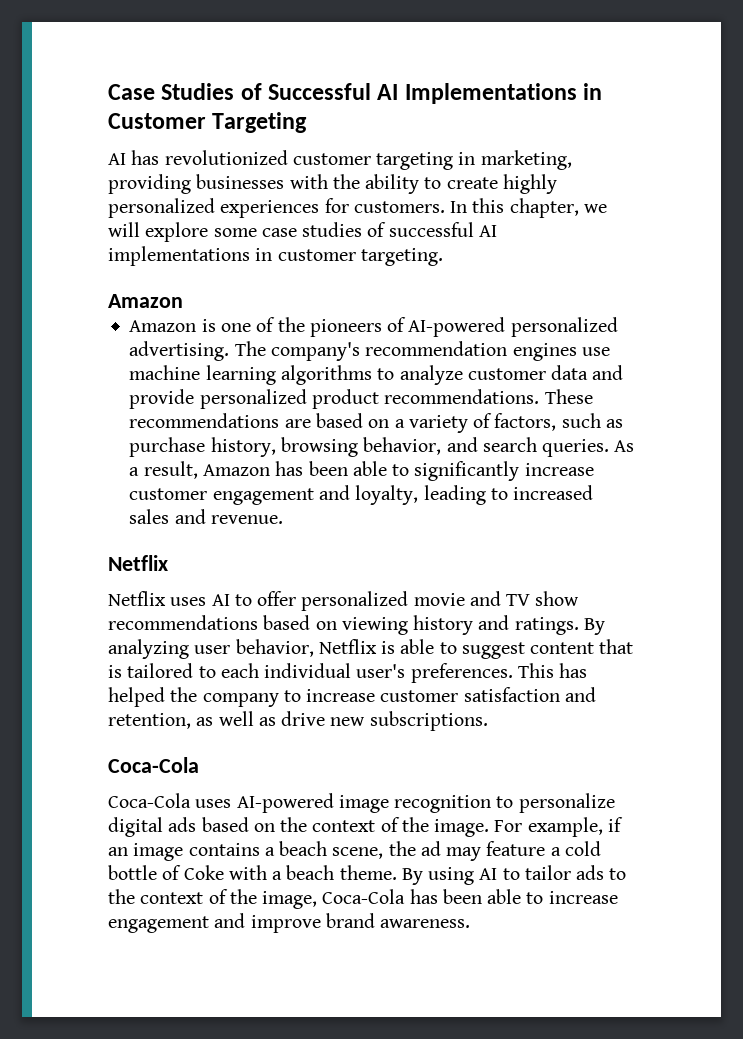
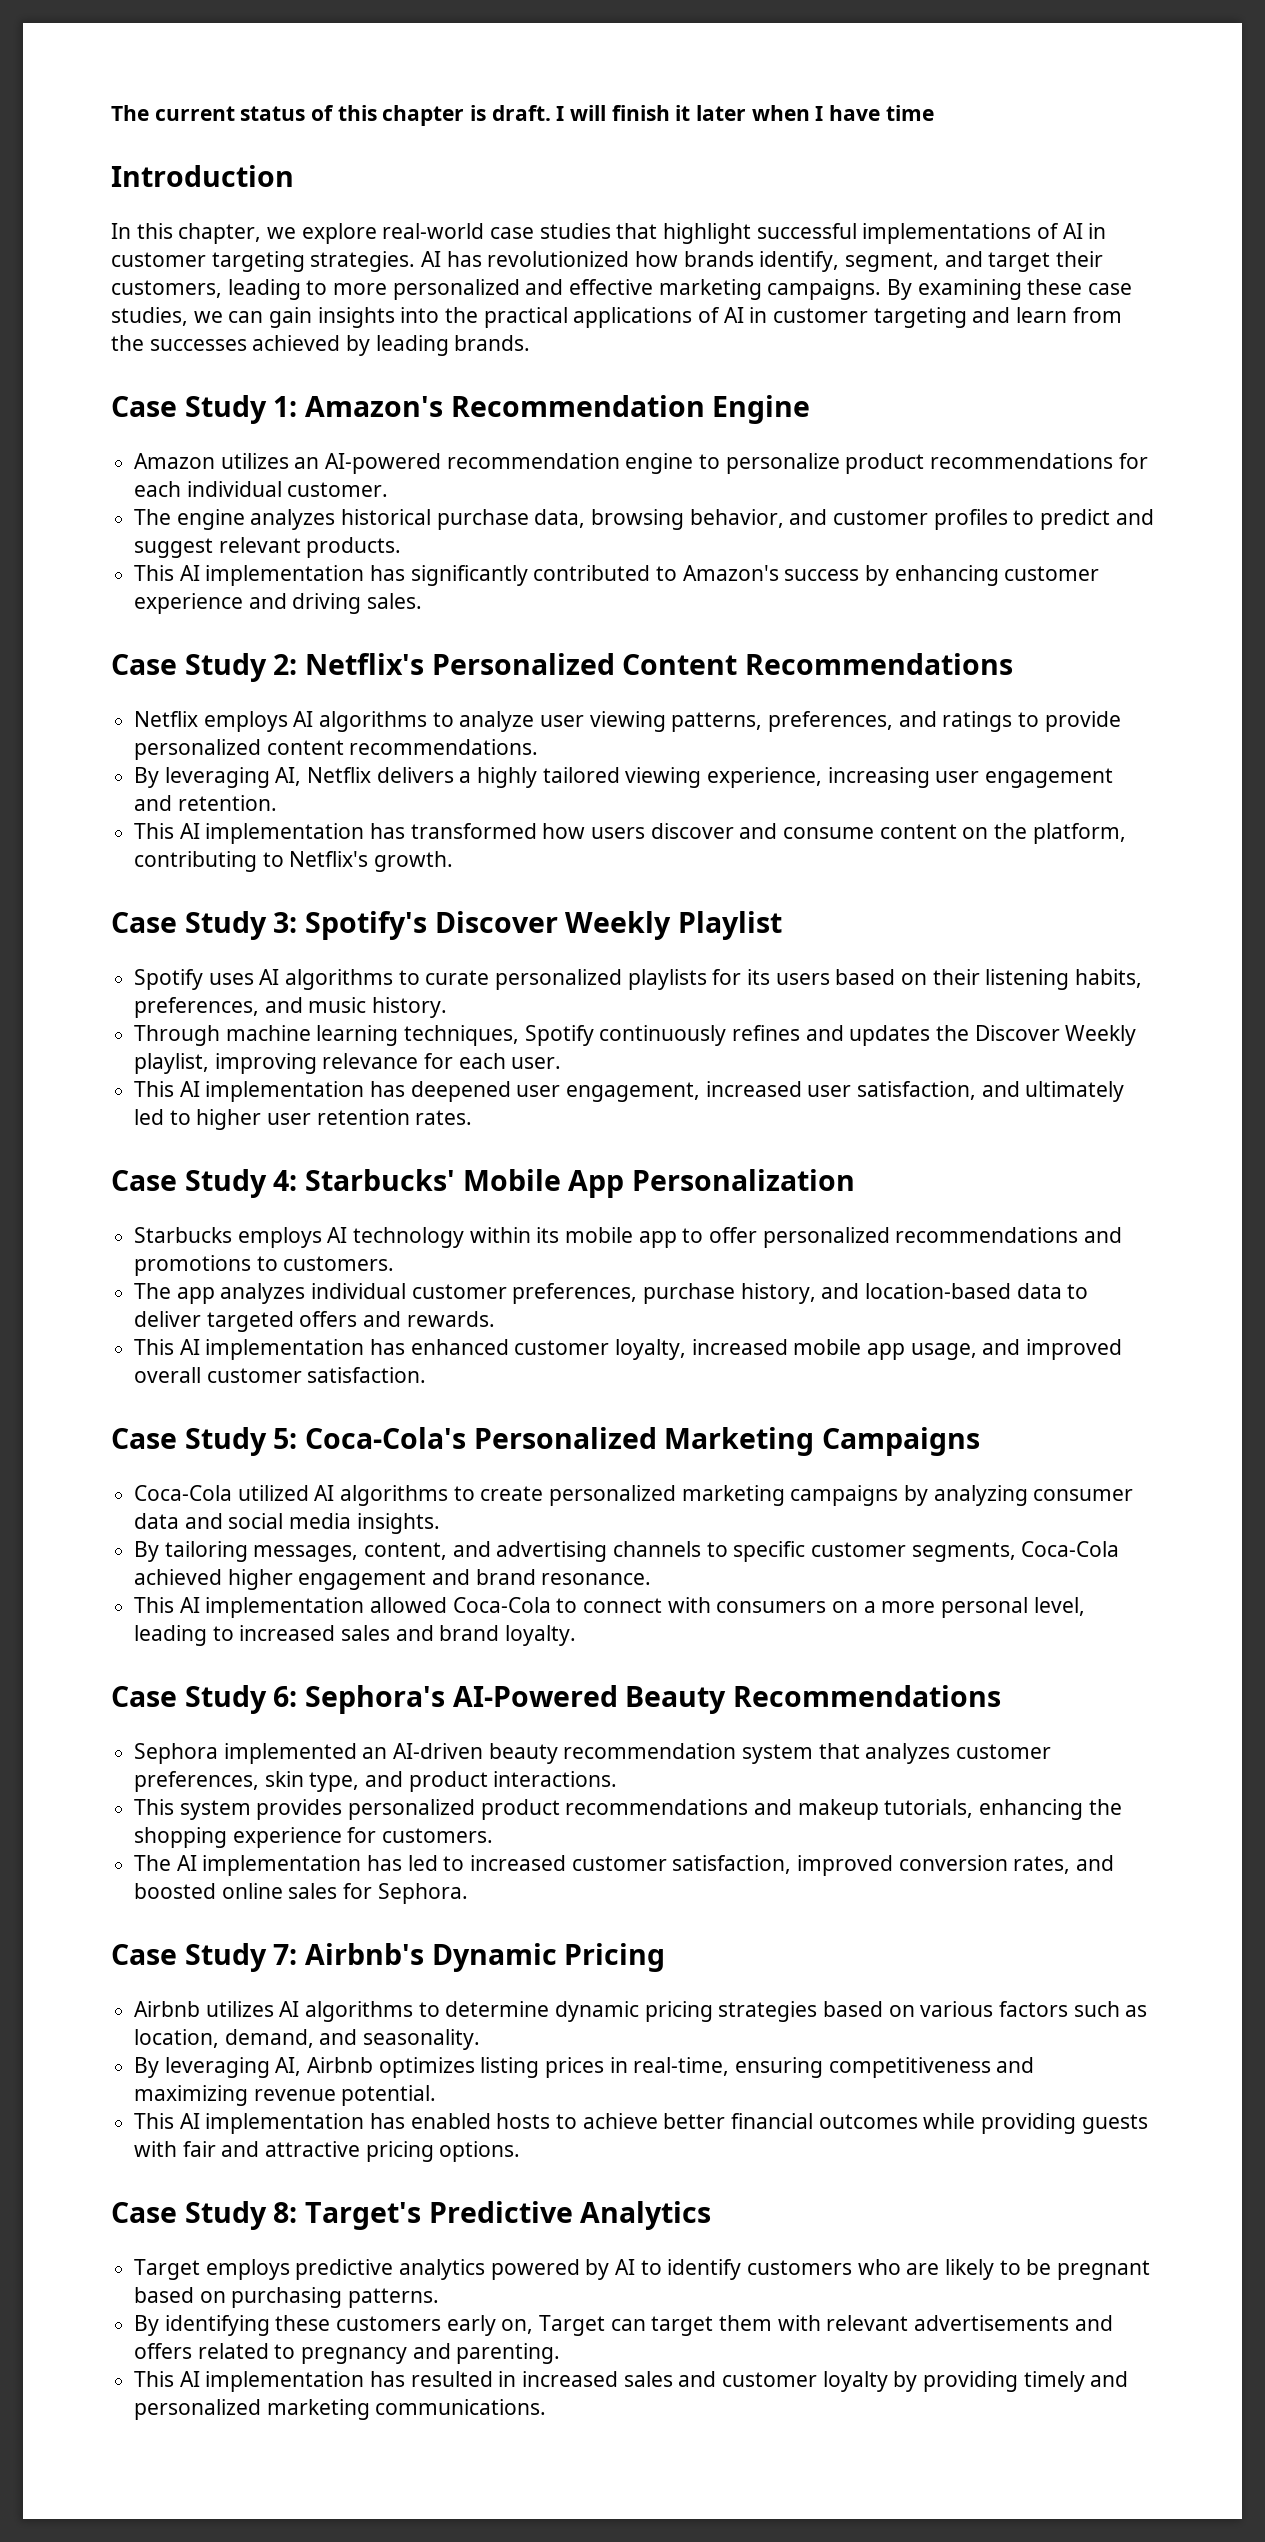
[108,83,603,104] [108,112,308,133] [108,150,572,170] [108,174,557,194] [108,198,607,218] [108,222,497,242] [108,246,443,266] [108,294,183,308] [129,317,618,337] [129,341,610,361] [129,365,624,385] [129,389,593,409] [129,413,623,433] [129,437,635,457] [129,461,594,481] [129,485,419,505] Case Studies of Successful AI Implementations in Customer Targeting // AI has revolutionized customer targeting in marketing, providing businesses with the ability to create highly personalized experiences for customers. In this chapter, we will explore some case studies of successful AI implementations in customer targeting. // Amazon // Amazon is one of the pioneers of AI-powered personalized advertising. The company's recommendation engines use machine learning algorithms to analyze customer data and provide personalized product recommendations. These recommendations are based on a variety of factors, such as purchase history, browsing behavior, and search queries. As a result, Amazon has been able to significantly increase customer engagement and loyalty, -> [111,105,934,126] [111,165,294,187] [111,223,1107,244] [111,251,1104,272] [111,279,1133,300] [111,307,1122,328] [111,335,531,356] [111,395,811,424] [134,453,1148,474] [134,481,389,497] [134,509,1154,530] [134,537,402,558] [134,565,1100,586] [134,593,423,614] [111,653,1014,682] [134,711,1121,732] [134,739,539,760] [134,767,1114,788] [134,795,277,811] [134,823,1126,844] [134,851,454,872] [111,911,783,940] [134,969,1143,990] [134,997,448,1018] [134,1025,1137,1046] [134,1053,562,1074] [134,1081,1125,1102] [134,1109,473,1130] [111,1169,856,1198] [134,1227,1123,1248] [134,1255,395,1276] [134,1283,1089,1304] [134,1311,495,1332] [134,1339,1123,1360] [134,1367,427,1383] [111,1427,981,1456] [134,1485,1134,1506] [134,1513,440,1534] [134,1541,1120,1562] [134,1569,652,1590] [134,1597,1085,1618] The current status of this chapter is draft. I will finish it later when I have time // Introduction // In this chapter, we explore real-world case studies that highlight successful implementations of AI in customer targeting strategies. AI has revolutionized how brands identify, segment, and target their customers, leading to more personalized and effective marketing campaigns. By examining these case studies, we can gain insights into the practical applications of AI in customer targeting and learn from the successes achieved by leading brands. // Case Study 1: Amazon's Recommendation Engine // Amazon utilizes an AI-powered recommendation engine to personalize product recommendations for each individual customer. // The engine analyzes historical purchase data, browsing behavior, and customer profiles to predict and suggest relevant products. // This AI implementation has significantly contributed to Amazon's success by enhancing customer experience and driving sales. // Case Study 2: Netflix's Personalized Content Recommendations // Netflix employs AI algorithms to analyze user viewing patterns, preferences, and ratings to provide personalized content recommendations. // By leveraging AI, Netflix delivers a highly tailored viewing experience, increasing user engagement and retention. // This AI implementation has transformed how users discover and consume content on the platform, contributing to Netflix's growth. // Case Study 3: Spotify's Discover Weekly Playlist // Spotify uses AI algorithms to curate personalized playlists for its users based on their listening habits, preferences, and music history. // Through machine learning techniques, Spotify continuously refines and updates the Discover Weekly playlist, improving relevance for each user. // This AI implementation has deepened user engagement, increased user satisfaction, and ultimately led to higher user retention rates. // Case Study 4: Starbucks' Mobile App Personalization // Starbucks employs AI technology within its mobile app to offer personalized recommendations and promotions to customers. // The app analyzes individual customer preferences, purchase history, and location-based data to deliver targeted offers and rewards. // This AI implementation has enhanced customer loyalty, increased mobile app usage, and improved overall customer satisfaction. // Case Study 5: Coca-Cola's Personalized Marketing Campaigns // Coca-Cola utilized AI algorithms to create personalized marketing campaigns by analyzing consumer data and social media insights. // By tailoring messages, content, and advertising channels to specific customer segments, Coca-Cola achieved higher engagement and brand resonance. // This AI implementation allowed Coca-Cola to connect with consumers on a more personal level,
[210,515,283,524] [108,555,168,571] [108,591,580,611] [108,615,605,635] [108,639,634,659] [108,663,588,683] [108,687,596,707] [108,711,488,731] [108,757,199,773] [108,793,615,813] [108,817,623,837] [108,841,601,861] [108,865,627,885] [108,889,618,909] [108,913,471,933] revenue. // Netflix // Netflix uses AI to offer personalized movie and TV show recommendations based on viewing history and ratings. By analyzing user behavior, Netflix is able to suggest content that is tailored to each individual user's preferences. This has helped the company to increase customer satisfaction and retention, as well as drive new subscriptions. // Coca-Cola // Coca-Cola uses AI-powered image recognition to personalize digital ads based on the context of the image. For example, if an image contains a beach scene, the ad may feature a cold bottle of Coke with a beach theme. By using AI to tailor ads to the context of the image, Coca-Cola has been able to increase engagement and improve brand awareness. -> [439,1625,577,1646] [111,1685,1002,1714] [134,1743,1052,1764] [134,1771,618,1792] [134,1799,1122,1820] [134,1827,494,1848] [134,1855,1115,1876] [134,1883,468,1904] [111,1943,666,1972] [134,2001,1148,2022] [134,2029,481,2050] [134,2057,1035,2078] [134,2085,437,2106] [134,2113,1148,2134] [134,2141,521,2162] [111,2201,712,2230] [134,2259,1151,2280] [134,2287,440,2308] [134,2315,1113,2336] [134,2343,561,2364] [134,2371,1129,2392] [134,2399,547,2420] brand loyalty. // Case Study 6: Sephora's AI-Powered Beauty Recommendations // Sephora implemented an AI-driven beauty recommendation system that analyzes customer preferences, skin type, and product interactions. // This system provides personalized product recommendations and makeup tutorials, enhancing the shopping experience for customers. // The AI implementation has led to increased customer satisfaction, improved conversion rates, and boosted online sales for Sephora. // Case Study 7: Airbnb's Dynamic Pricing // Airbnb utilizes AI algorithms to determine dynamic pricing strategies based on various factors such as location, demand, and seasonality. // By leveraging AI, Airbnb optimizes listing prices in real-time, ensuring competitiveness and maximizing revenue potential. // This AI implementation has enabled hosts to achieve better financial outcomes while providing guests with fair and attractive pricing options. // Case Study 8: Target's Predictive Analytics // Target employs predictive analytics powered by AI to identify customers who are likely to be pregnant based on purchasing patterns. // By identifying these customers early on, Target can target them with relevant advertisements and offers related to pregnancy and parenting. // This AI implementation has resulted in increased sales and customer loyalty by providing timely and personalized marketing communications.

